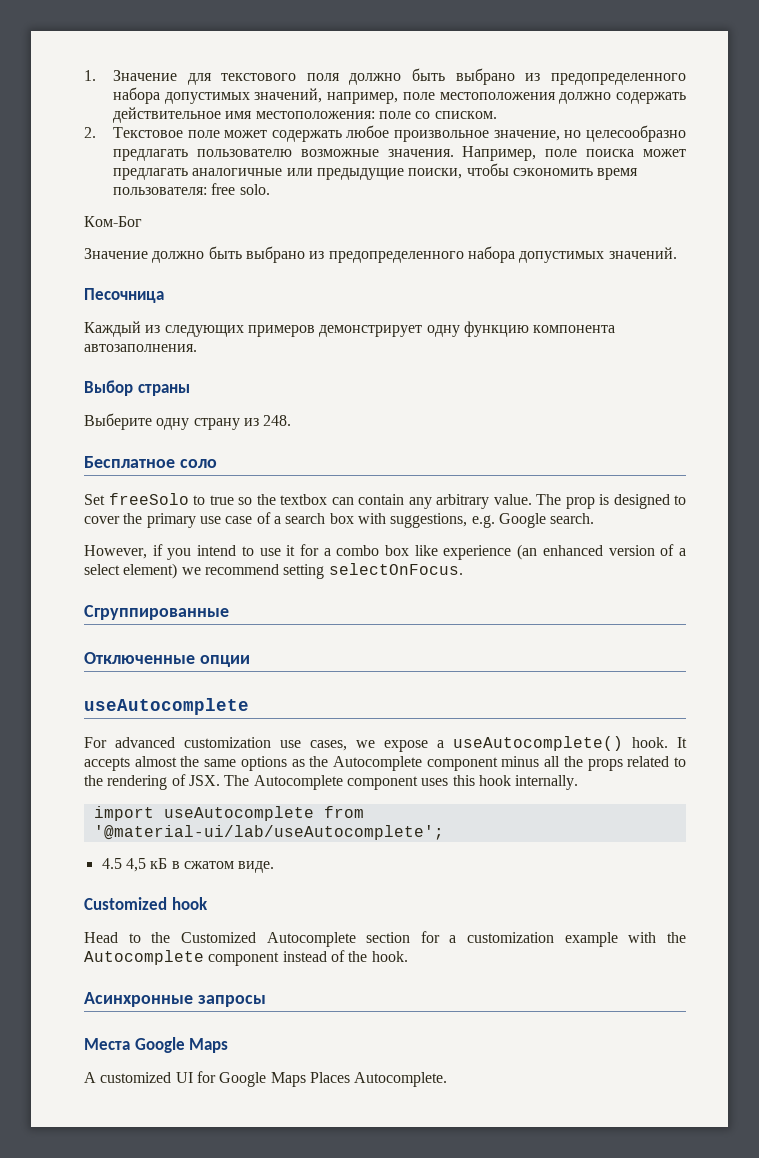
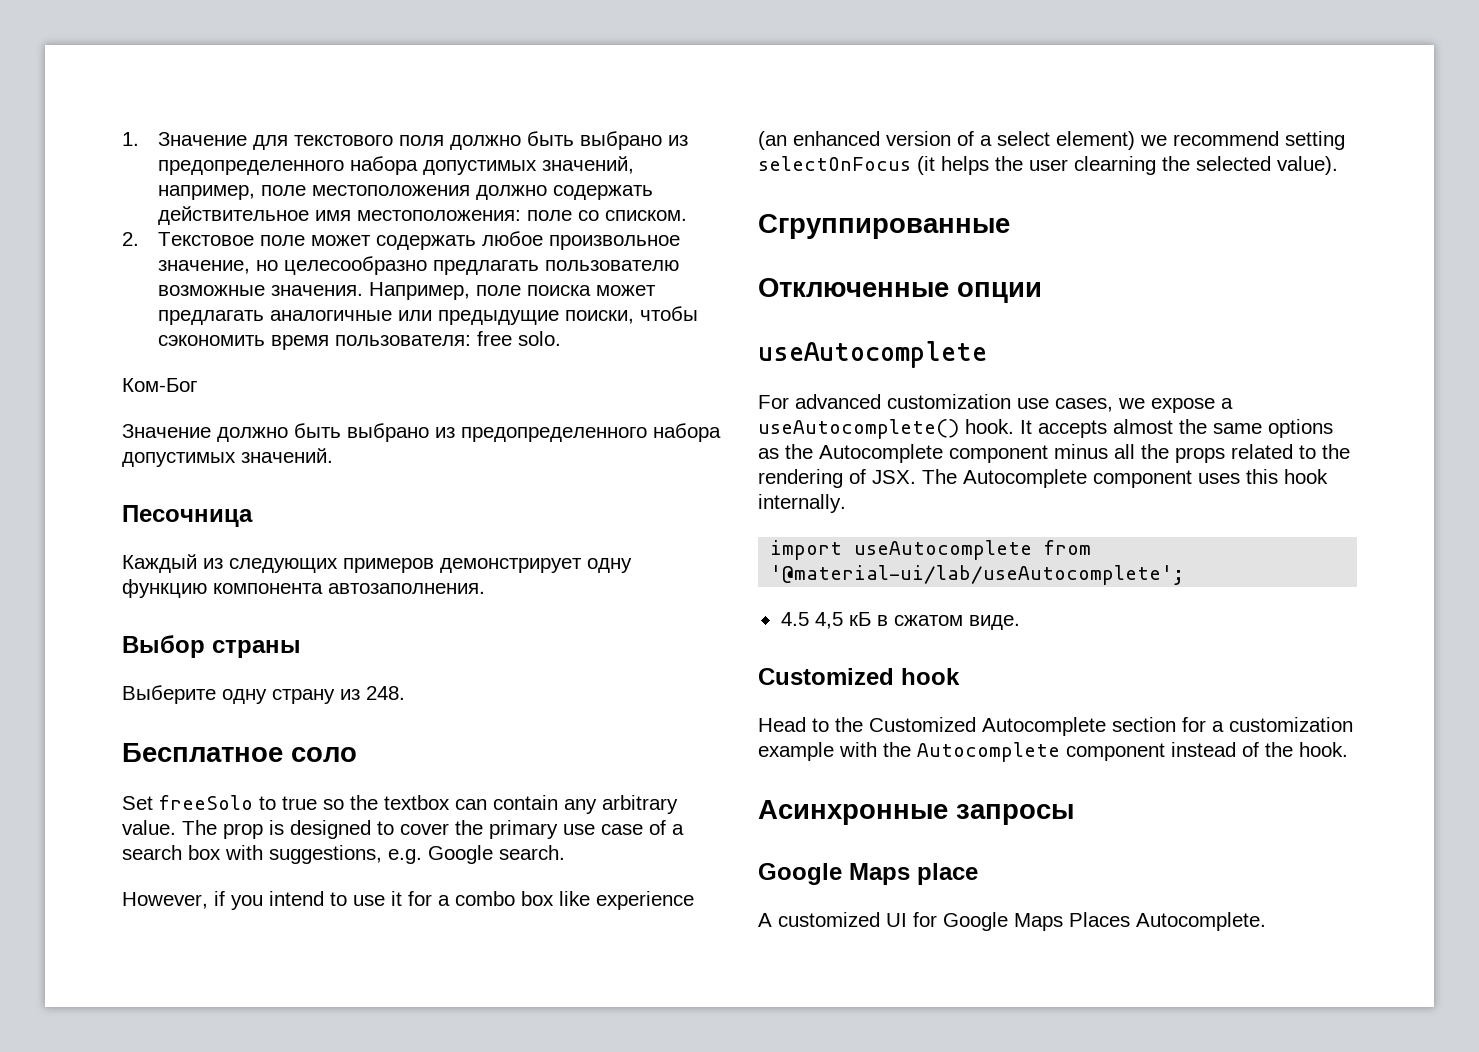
[328,563,463,575] selectOnFocus. -> [758,156,1338,175] selectOnFocus (it helps the user clearning the selected value).
[84,1037,229,1053] Места Google Maps -> [758,863,978,885] Google Maps place

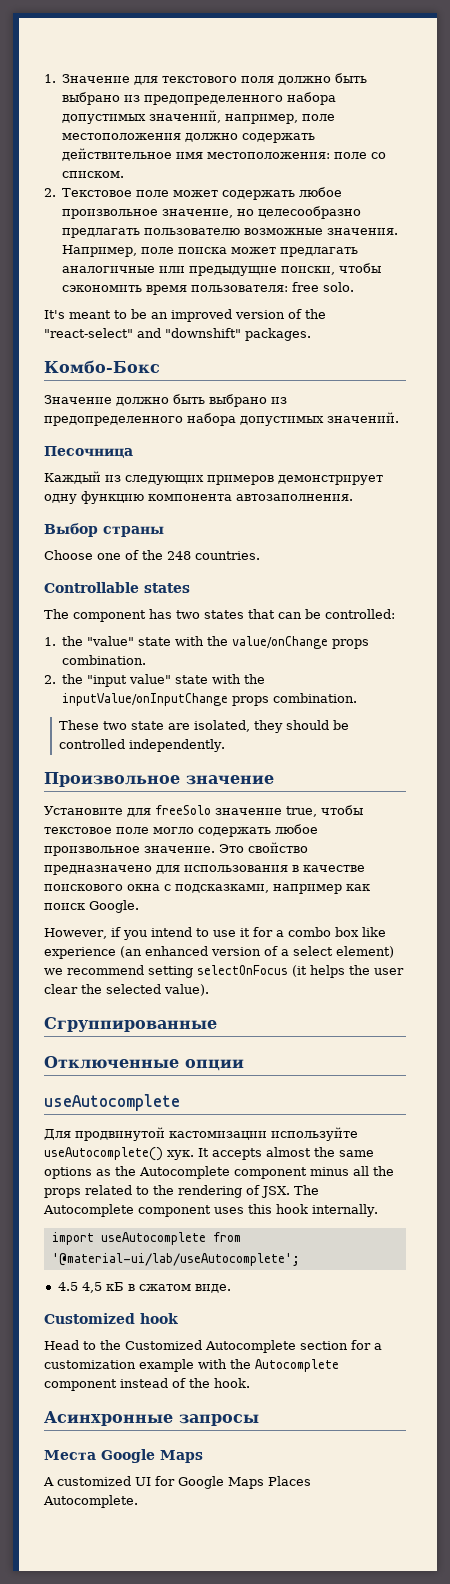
[122,378,197,392] Ком-Бог -> [44,309,326,322] [44,328,311,341] [44,360,160,374] It's meant to be an improved version of the "react-select" and "downshift" packages. // Комбо-Бокс
[122,685,405,704] [122,743,357,762] [122,795,678,814] [122,820,684,839] [122,845,565,864] Выберите одну страну из 248. // Бесплатное соло // Set freeSolo to true so the textbox can contain any arbitrary value. The prop is designed to cover the primary use case of a search box with suggestions, e.g. Google search. -> [44,550,260,560] [44,582,190,593] [44,609,395,622] [44,636,370,649] [62,655,147,665] [44,674,266,687] [62,693,358,706] [58,720,349,733] [58,739,225,752] [44,772,274,787] [44,805,363,817] [44,824,318,837] [44,842,308,856] [44,865,365,875] [44,884,370,894] [44,900,139,913] Choose one of the 248 countries. // Controllable states // The component has two states that can be controlled: // 1. the "value" state with the value/onChange props combination. // 2. the "input value" state with the inputValue/onInputChange props combination. // These two state are isolated, they should be controlled independently. // Произвольное значение // Установите для freeSolo значение true, чтобы текстовое поле могло содержать любое произвольное значение. Это свойство предназначено для использования в качестве поискового окна с подсказками, например как поиск Google.
[1074,156,1156,175] clearning -> [44,984,78,994] clear
[758,394,1233,413] [758,419,1014,439] For advanced customization use cases, we expose a useAutocomplete() hook. -> [44,1127,358,1141] [44,1147,194,1161] Для продвинутой кастомизации используйте useAutocomplete() хук.
[758,863,978,885] Google Maps place -> [44,1449,203,1463] Места Google Maps

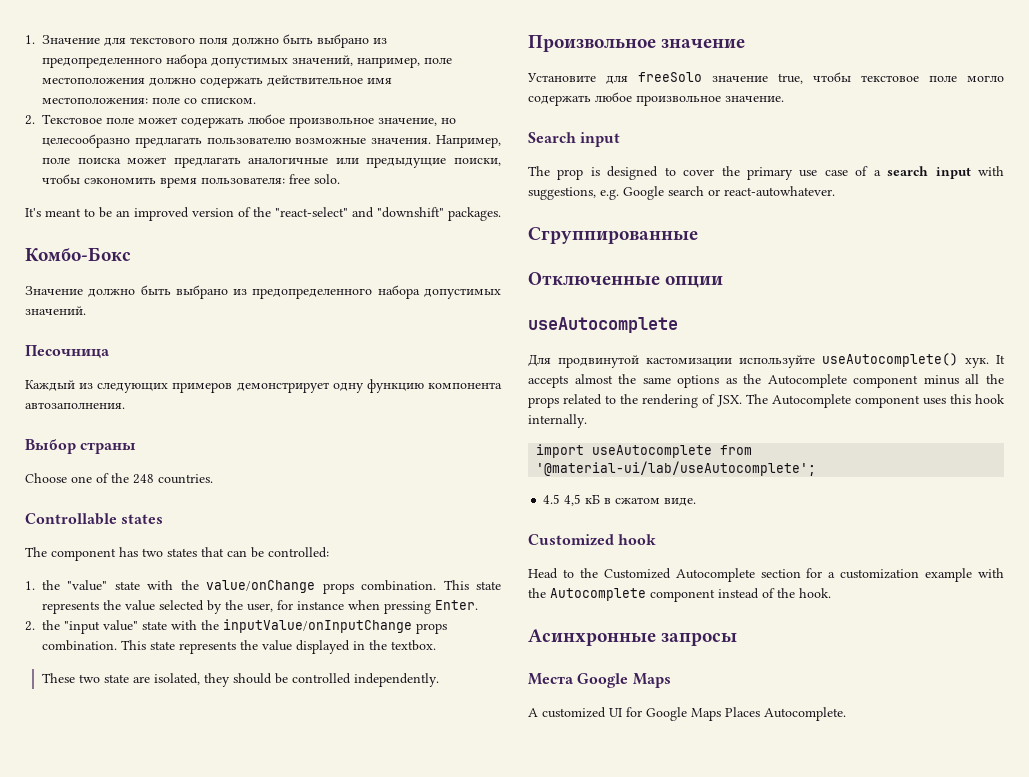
(147, 660) none -> [443,580,502,590] [42,600,478,614] This state represents the value selected by the user, for instance when pressing Enter.
(358, 698) none -> [121,640,436,654] This state represents the value displayed in the textbox.
[219,842,308,853] [44,865,365,875] [44,884,370,894] [44,900,139,913] [44,927,386,940] [44,946,394,959] [44,965,404,978] [44,984,209,996] Это свойство предназначено для использования в качестве поискового окна с подсказками, например как поиск Google. // However, if you intend to use it for a combo box like experience (an enhanced version of a select element) we recommend setting selectOnFocus (it helps the user clear the selected value). -> [528,132,621,147] [528,166,1004,180] [528,186,835,200] // Search input // The prop is designed to cover the primary use case of a search input with suggestions, e.g. Google search or react-autowhatever.

